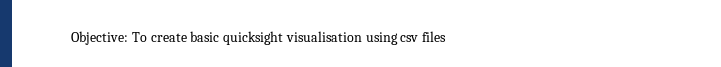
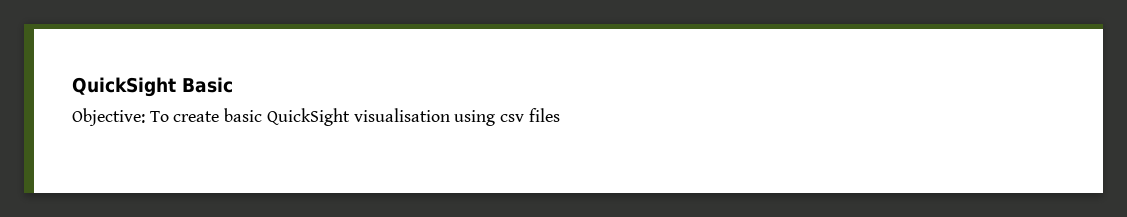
(71, 38) none -> [72,77,233,97] QuickSight Basic //
[223,31,284,45] quicksight -> [266,108,350,126] QuickSight

